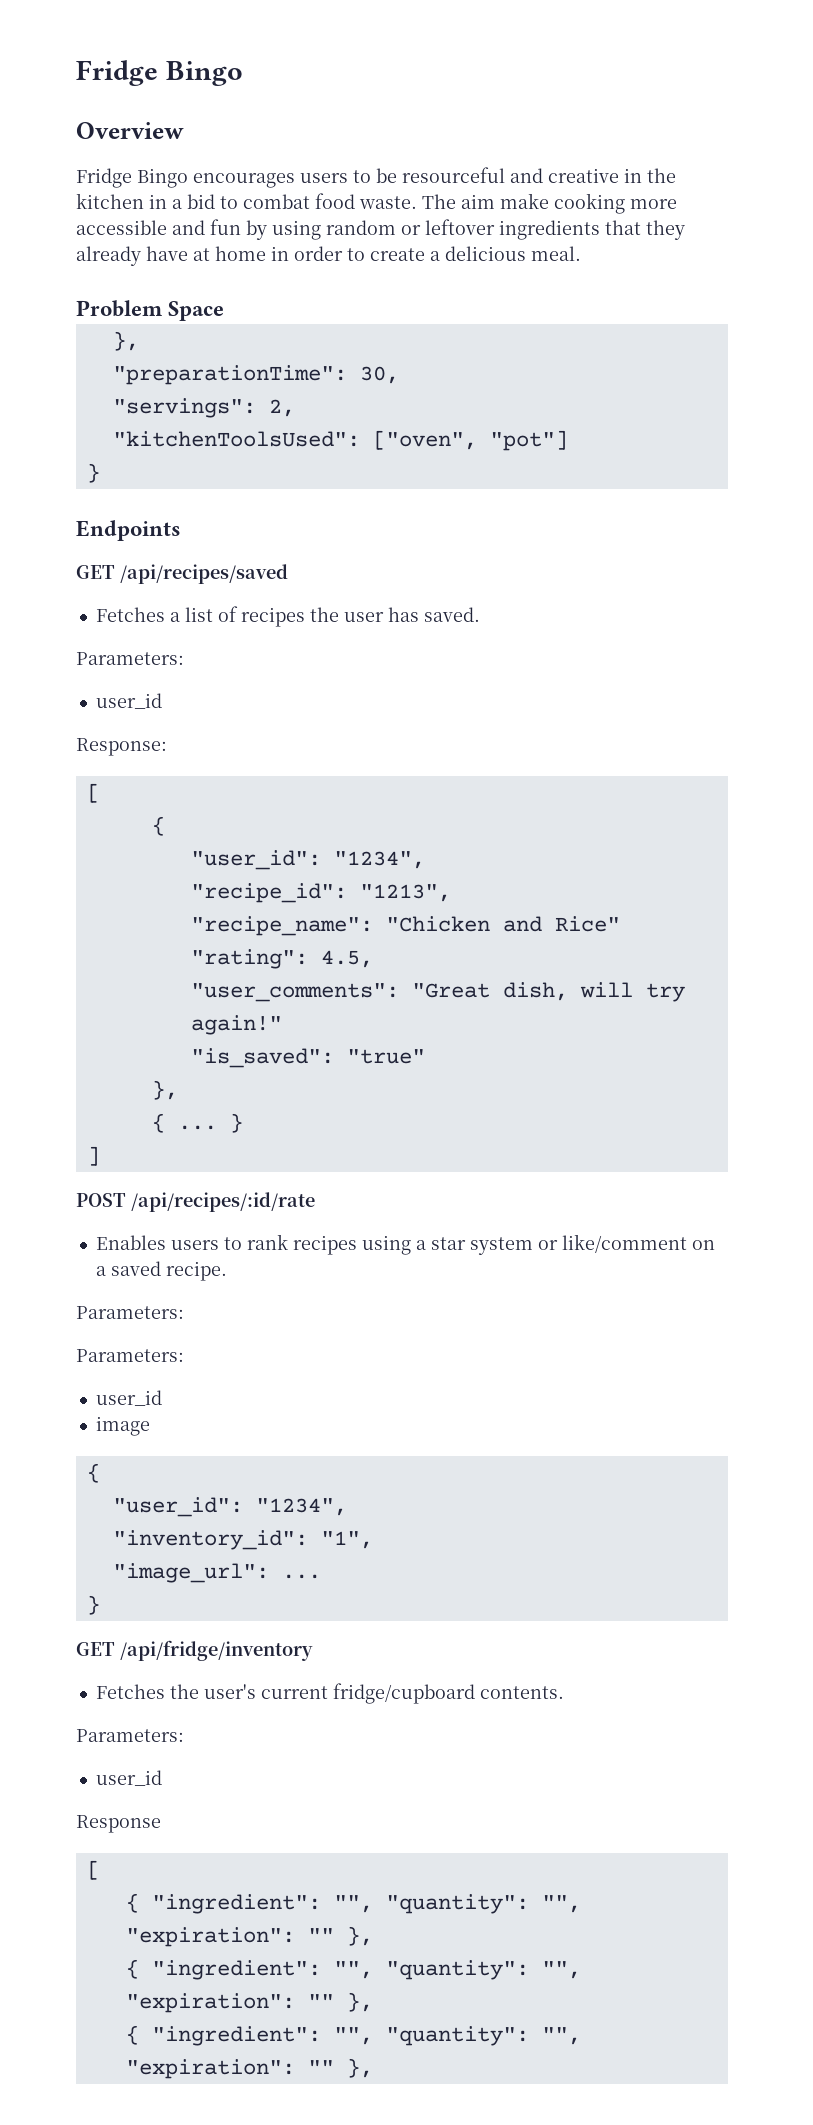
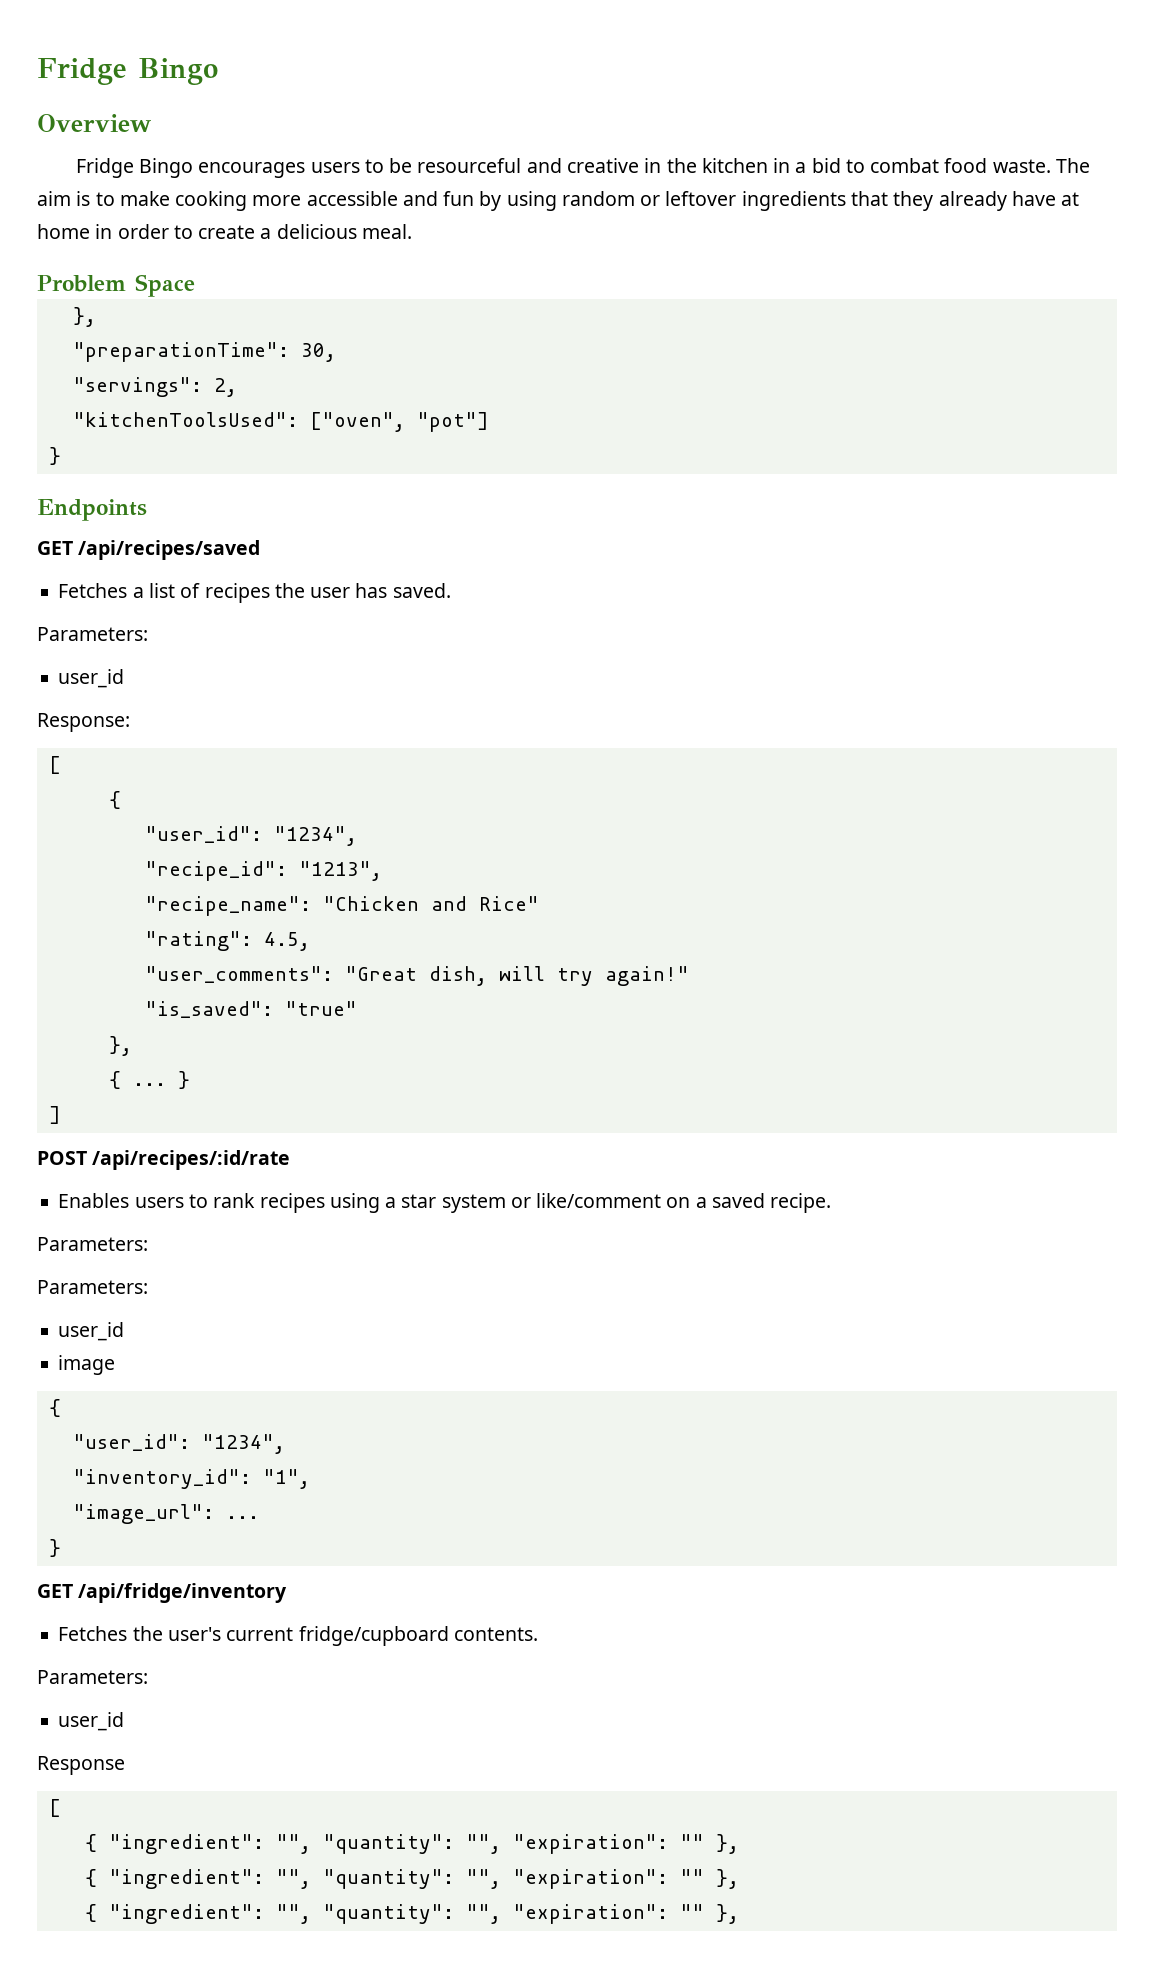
(495, 201) none -> [76,191,115,206] is to

